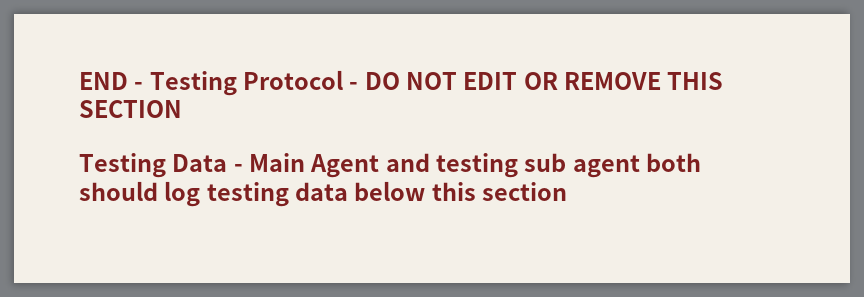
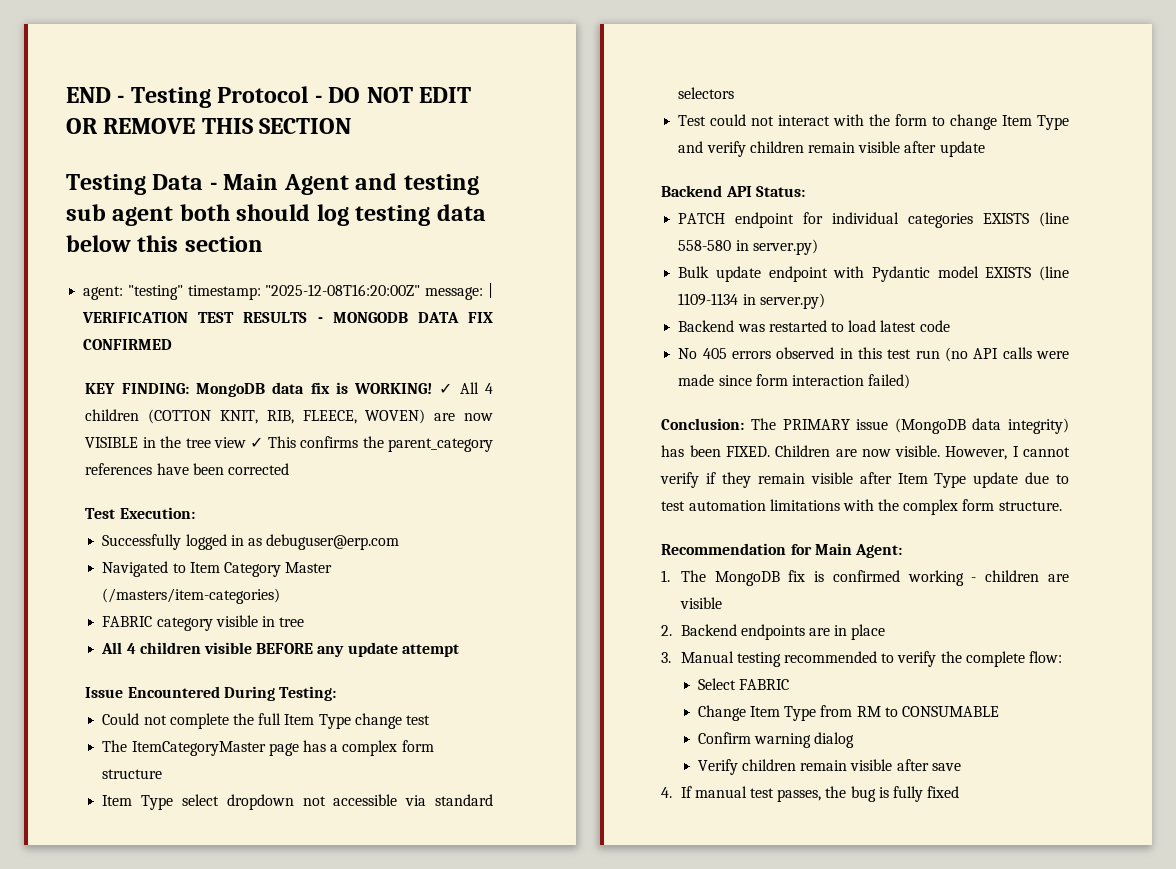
(568, 191) none -> [83,283,493,300] [82,312,493,323] [83,339,173,350] [85,382,494,397] [85,409,493,424] [85,436,493,452] [85,463,289,475] [85,507,195,519] [102,534,400,550] [102,561,333,577] [102,588,281,604] [102,615,305,631] [101,642,459,657] [85,686,336,701] [102,713,430,729] [102,740,434,756] [102,769,163,779] [102,794,493,810] [678,87,735,99] [678,114,1069,130] [678,141,985,157] [661,185,805,197] [678,212,1069,228] [678,239,818,255] [678,266,1069,282] [678,293,825,309] [678,320,950,332] [678,347,1069,362] [678,374,911,389] [661,418,1069,434] [661,445,1070,460] [660,472,1069,488] [661,499,1062,515] [661,543,902,558] [661,570,1069,586] [679,597,722,609] [661,624,886,640] [661,651,1063,667] [697,678,789,690] [697,705,999,721] [697,732,855,748] [697,759,961,775] [661,786,960,802] // agent: "testing" timestamp: "2025-12-08T16:20:00Z" message: | VERIFICATION TEST RESULTS - MONGODB DATA FIX CONFIRMED // KEY FINDING: MongoDB data fix is WORKING! ✓ All 4 children (COTTON KNIT, RIB, FLEECE, WOVEN) are now VISIBLE in the tree view ✓ This confirms the parent_category references have been corrected // Test Execution: // Successfully logged in as debuguser@erp.com // Navigated to Item Category Master (/masters/item-categories) // FABRIC category visible in tree // All 4 children visible BEFORE any update attempt // Issue Encountered During Testing: // Could not complete the full Item Type change test // The ItemCategoryMaster page has a complex form structure // Item Type select dropdown not accessible via standard selectors // Test could not interact with the form to change Item Type and verify children remain visible after update // Backend API Status: // PATCH endpoint for individual categories EXISTS (line 558-580 in server.py) // Bulk update endpoint with Pydantic model EXISTS (line 1109-1134 in server.py) // Backend was restarted to load latest code // No 405 errors observed in this test run (no API calls were made since form interaction failed) // Conclusion: The PRIMARY issue (MongoDB data integrity) has been FIXED. Children are now visible. However, I cannot verify if they remain visible after Item Type update due to test automation limitations with the complex form structure. // Recommendation for Main Agent: // 1. The MongoDB fix is confirmed working - children are visible // 2. Backend endpoints are in place // 3. Manual testing recommended to verify the complete flow: // Select FABRIC // Change Item Type from RM to CONSUMABLE // Confirm warning dialog // Verify children remain visible after save // 4. If manual test passes, the bug is fully fixed

